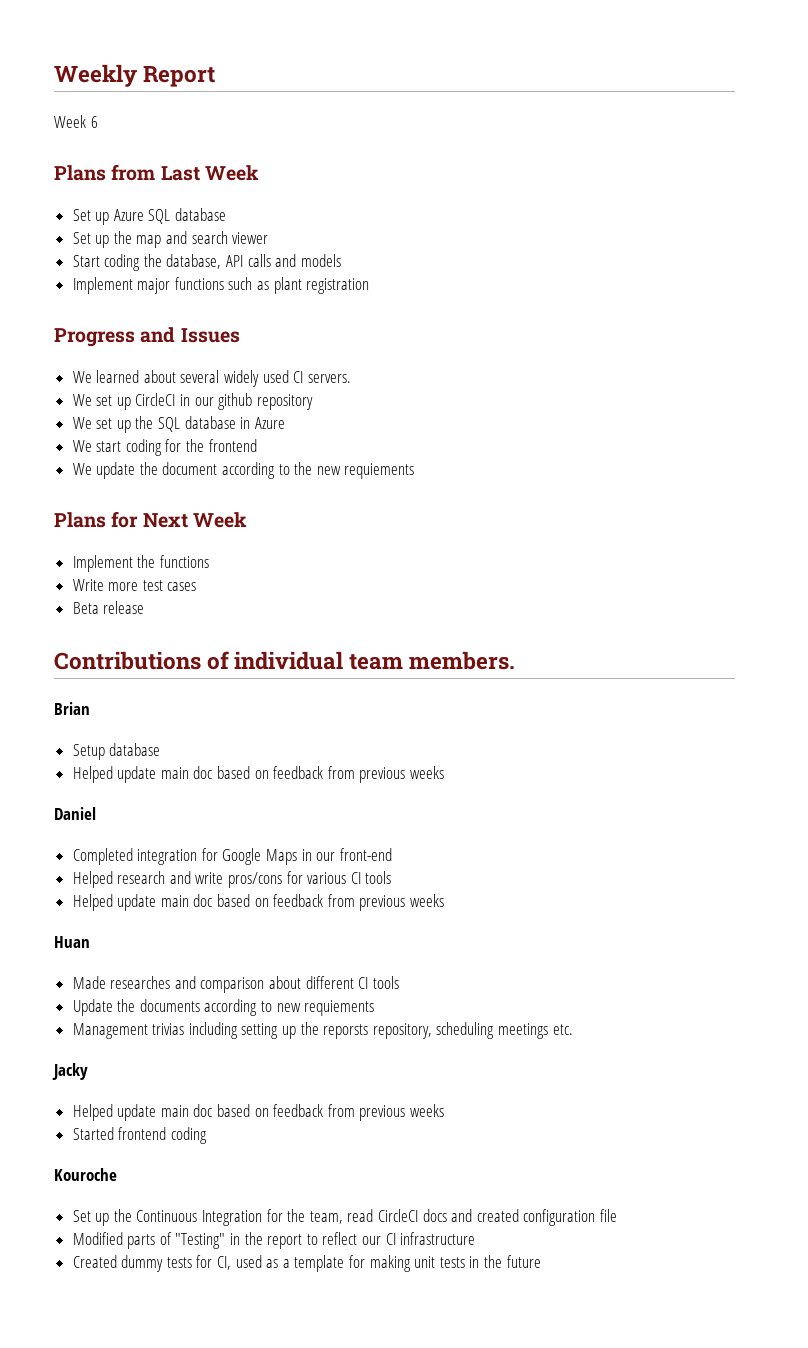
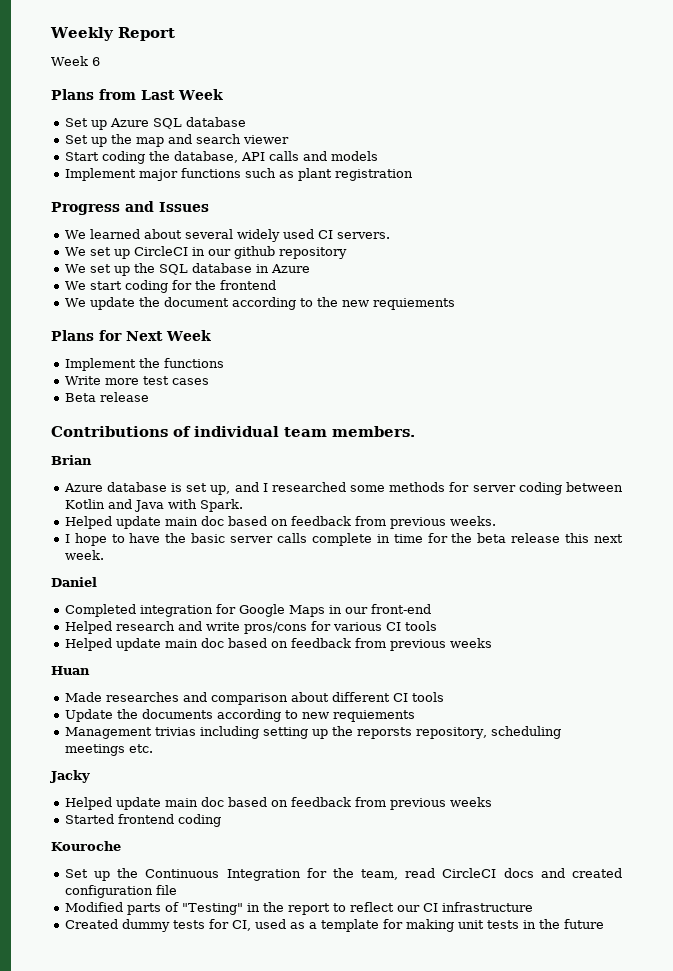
[72,743,161,760] [72,766,445,783] Setup database // Helped update main doc based on feedback from previous weeks -> [63,482,623,495] [64,499,243,512] [64,516,496,529] [64,533,623,546] [64,550,104,560] Azure database is set up, and I researched some methods for server coding between Kotlin and Java with Spark. // Helped update main doc based on feedback from previous weeks. // I hope to have the basic server calls complete in time for the beta release this next week.

